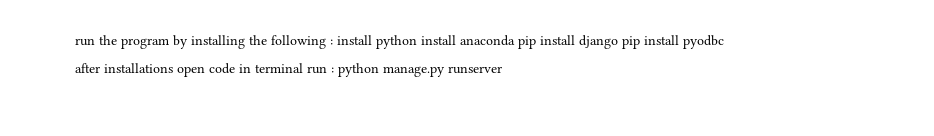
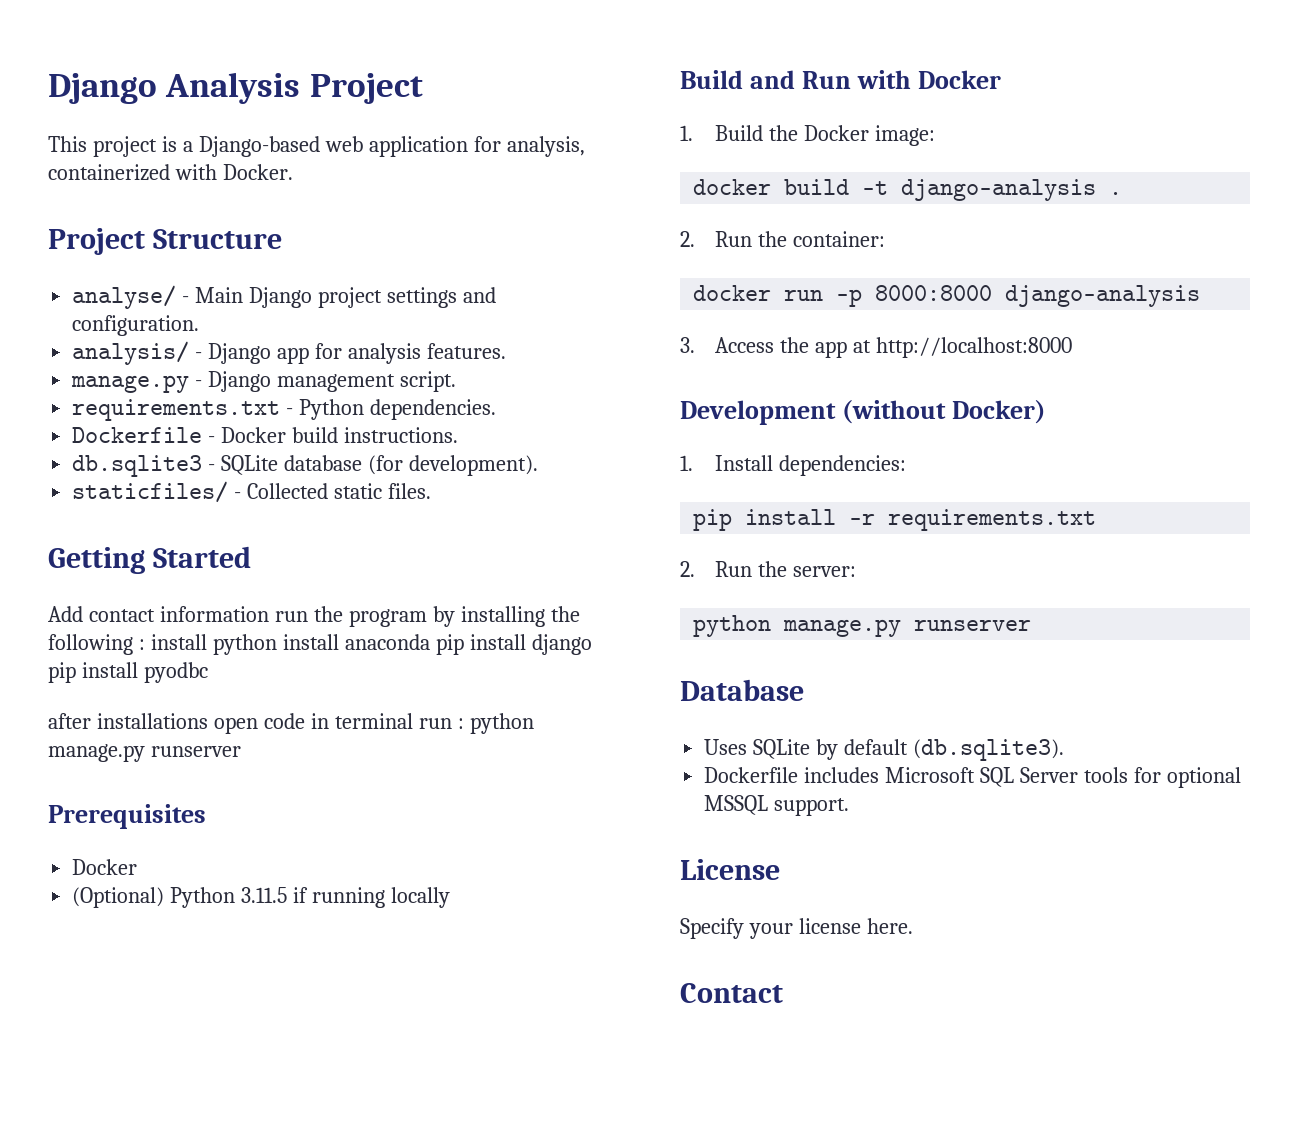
(75, 42) none -> [48,72,423,104] [48,136,585,157] [48,164,293,181] [48,228,282,255] [72,285,496,309] [72,315,200,336] [72,341,506,365] [71,371,456,393] [72,399,497,421] [72,427,458,443] [72,455,538,477] [72,481,431,503] [48,546,251,574] [48,606,269,622] Django Analysis Project // This project is a Django-based web application for analysis, containerized with Docker. // Project Structure // analyse/ - Main Django project settings and configuration. // analysis/ - Django app for analysis features. // manage.py - Django management script. // requirements.txt - Python dependencies. // Dockerfile - Docker build instructions. // db.sqlite3 - SQLite database (for development). // staticfiles/ - Collected static files. // Getting Started // Add contact information
(502, 70) none -> [48,804,206,829] [72,859,138,875] [72,887,450,908] [680,70,1001,89] [680,125,935,146] [693,179,1123,201] [680,231,885,247] [693,285,1201,307] [680,337,1072,358] [680,400,1046,425] [680,455,906,476] [693,509,1097,531] [680,561,856,577] [693,615,1032,637] [680,679,804,701] [704,739,1064,761] [704,767,1241,788] [704,795,850,816] [680,859,780,880] [680,918,913,939] [680,983,783,1003] // Prerequisites // Docker // (Optional) Python 3.11.5 if running locally // Build and Run with Docker // 1. Build the Docker image: // docker build -t django-analysis . // 2. Run the container: // docker run -p 8000:8000 django-analysis // 3. Access the app at http://localhost:8000 // Development (without Docker) // 1. Install dependencies: // pip install -r requirements.txt // 2. Run the server: // python manage.py runserver // Database // Uses SQLite by default (db.sqlite3). // Dockerfile includes Microsoft SQL Server tools for optional MSSQL support. // License // Specify your license here. // Contact

